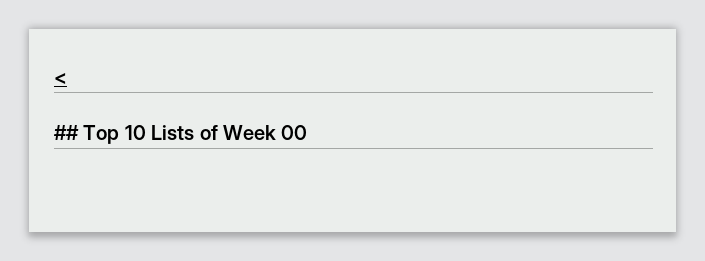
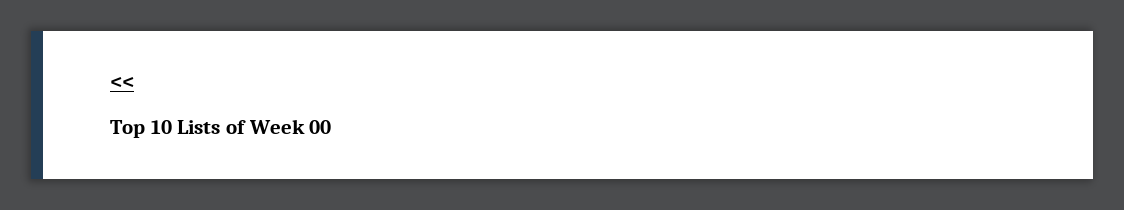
[54,73,67,84] [54,125,79,140] < // ## -> [110,77,134,88] << //

